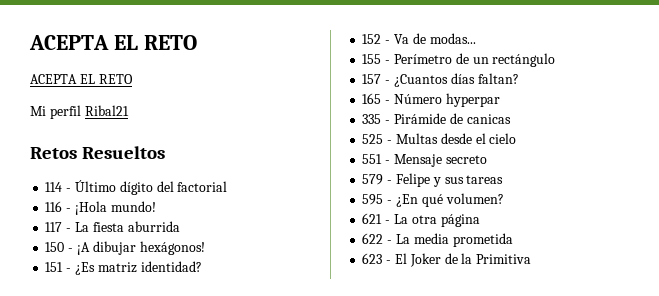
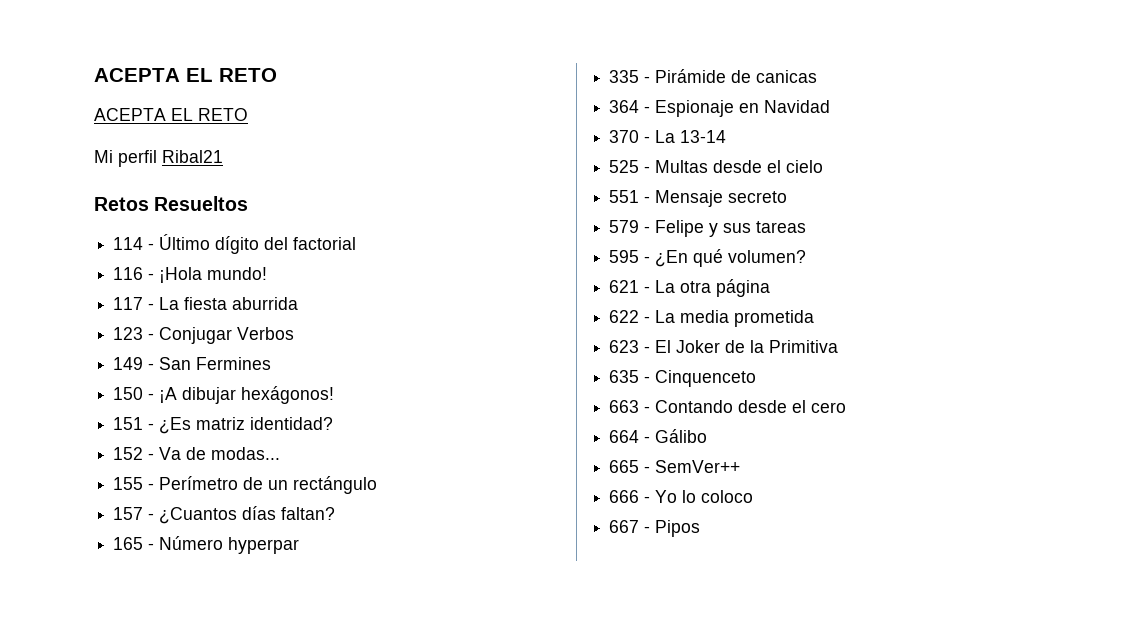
(180, 226) none -> [113,327,295,344] [113,357,272,370] // 123 - Conjugar Verbos // 149 - San Fermines
(511, 119) none -> [609,100,831,117] [609,130,727,143] // 364 - Espionaje en Navidad // 370 - La 13-14
(532, 259) none -> [609,370,757,387] [609,400,847,413] [609,429,708,443] [609,460,741,473] [609,490,754,503] [609,520,701,537] // 635 - Cinquenceto // 663 - Contando desde el cero // 664 - Gálibo // 665 - SemVer++ // 666 - Yo lo coloco // 667 - Pipos

